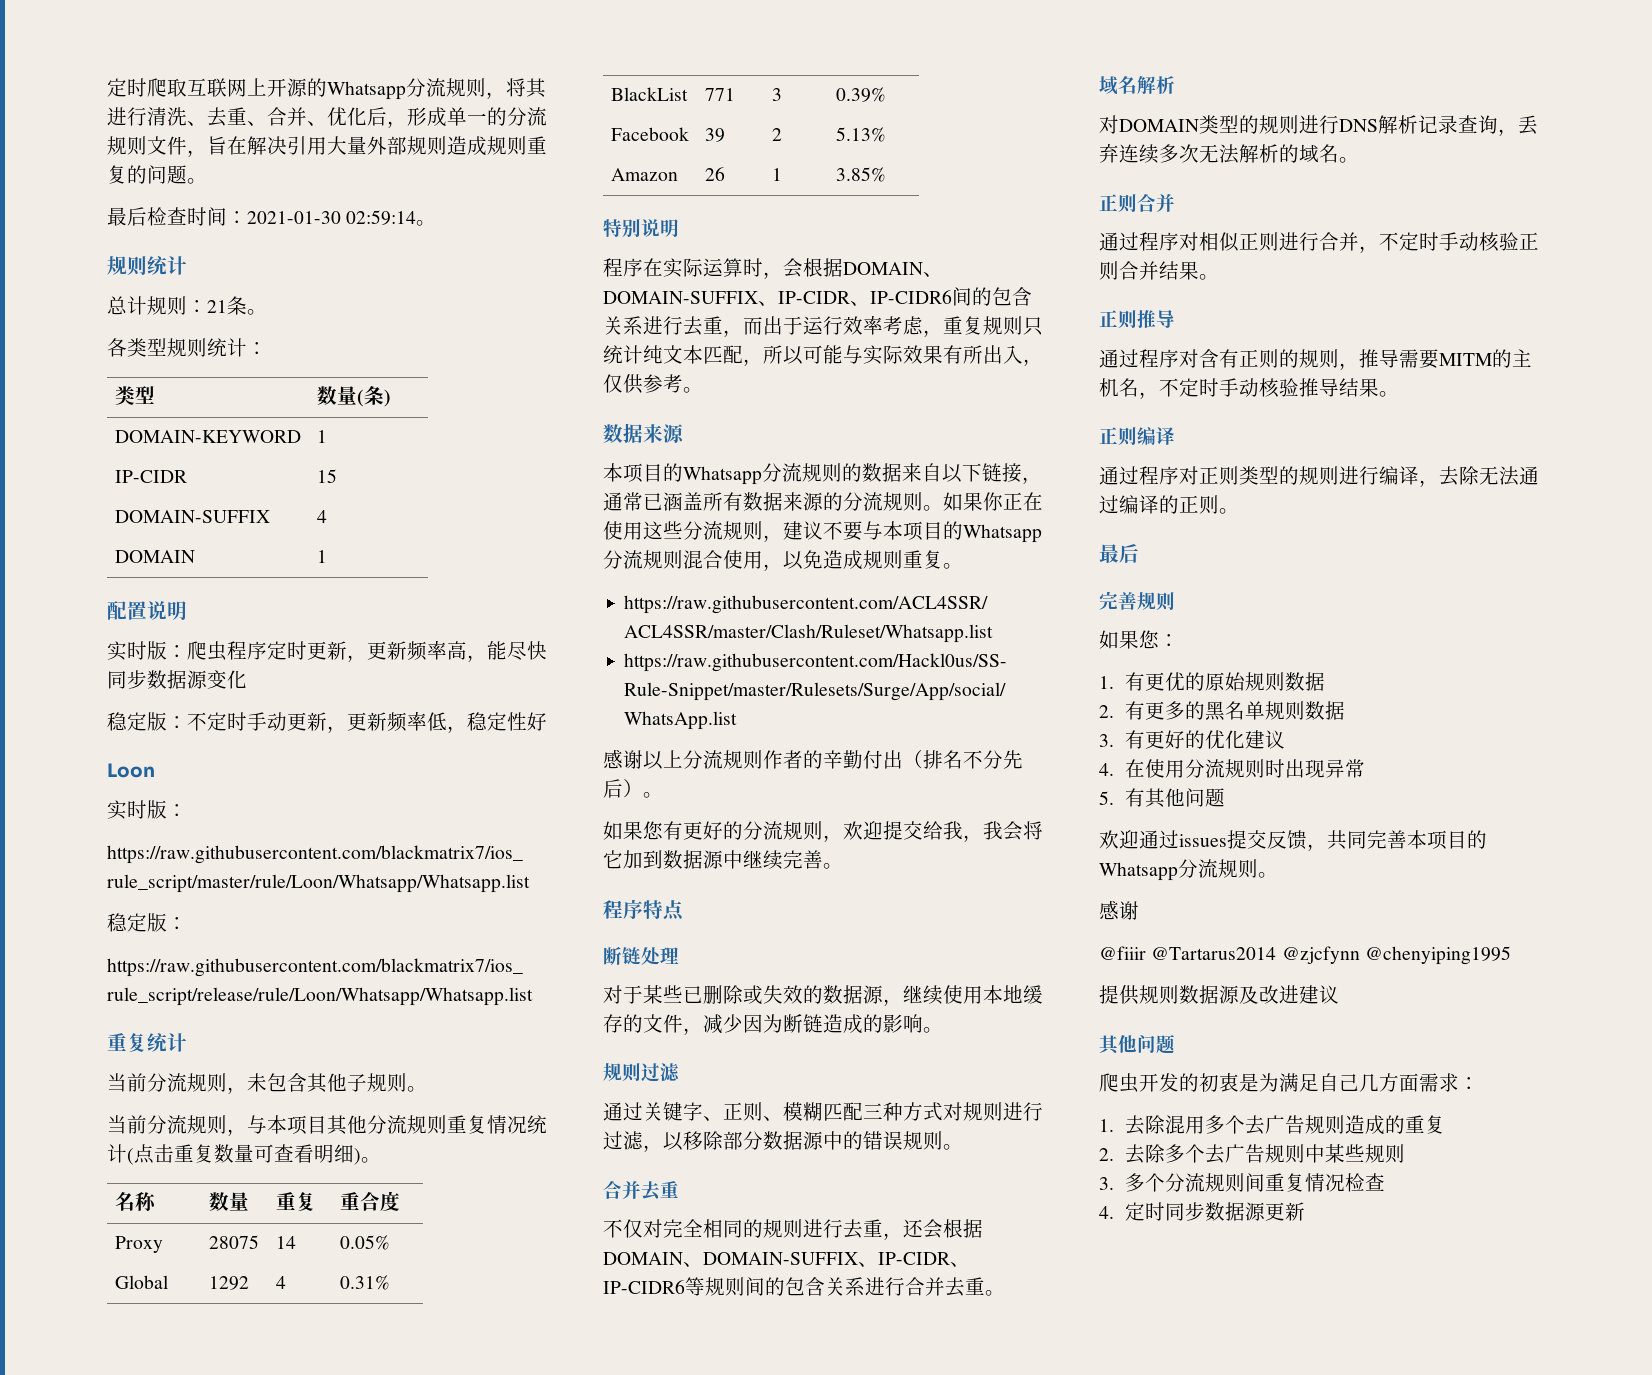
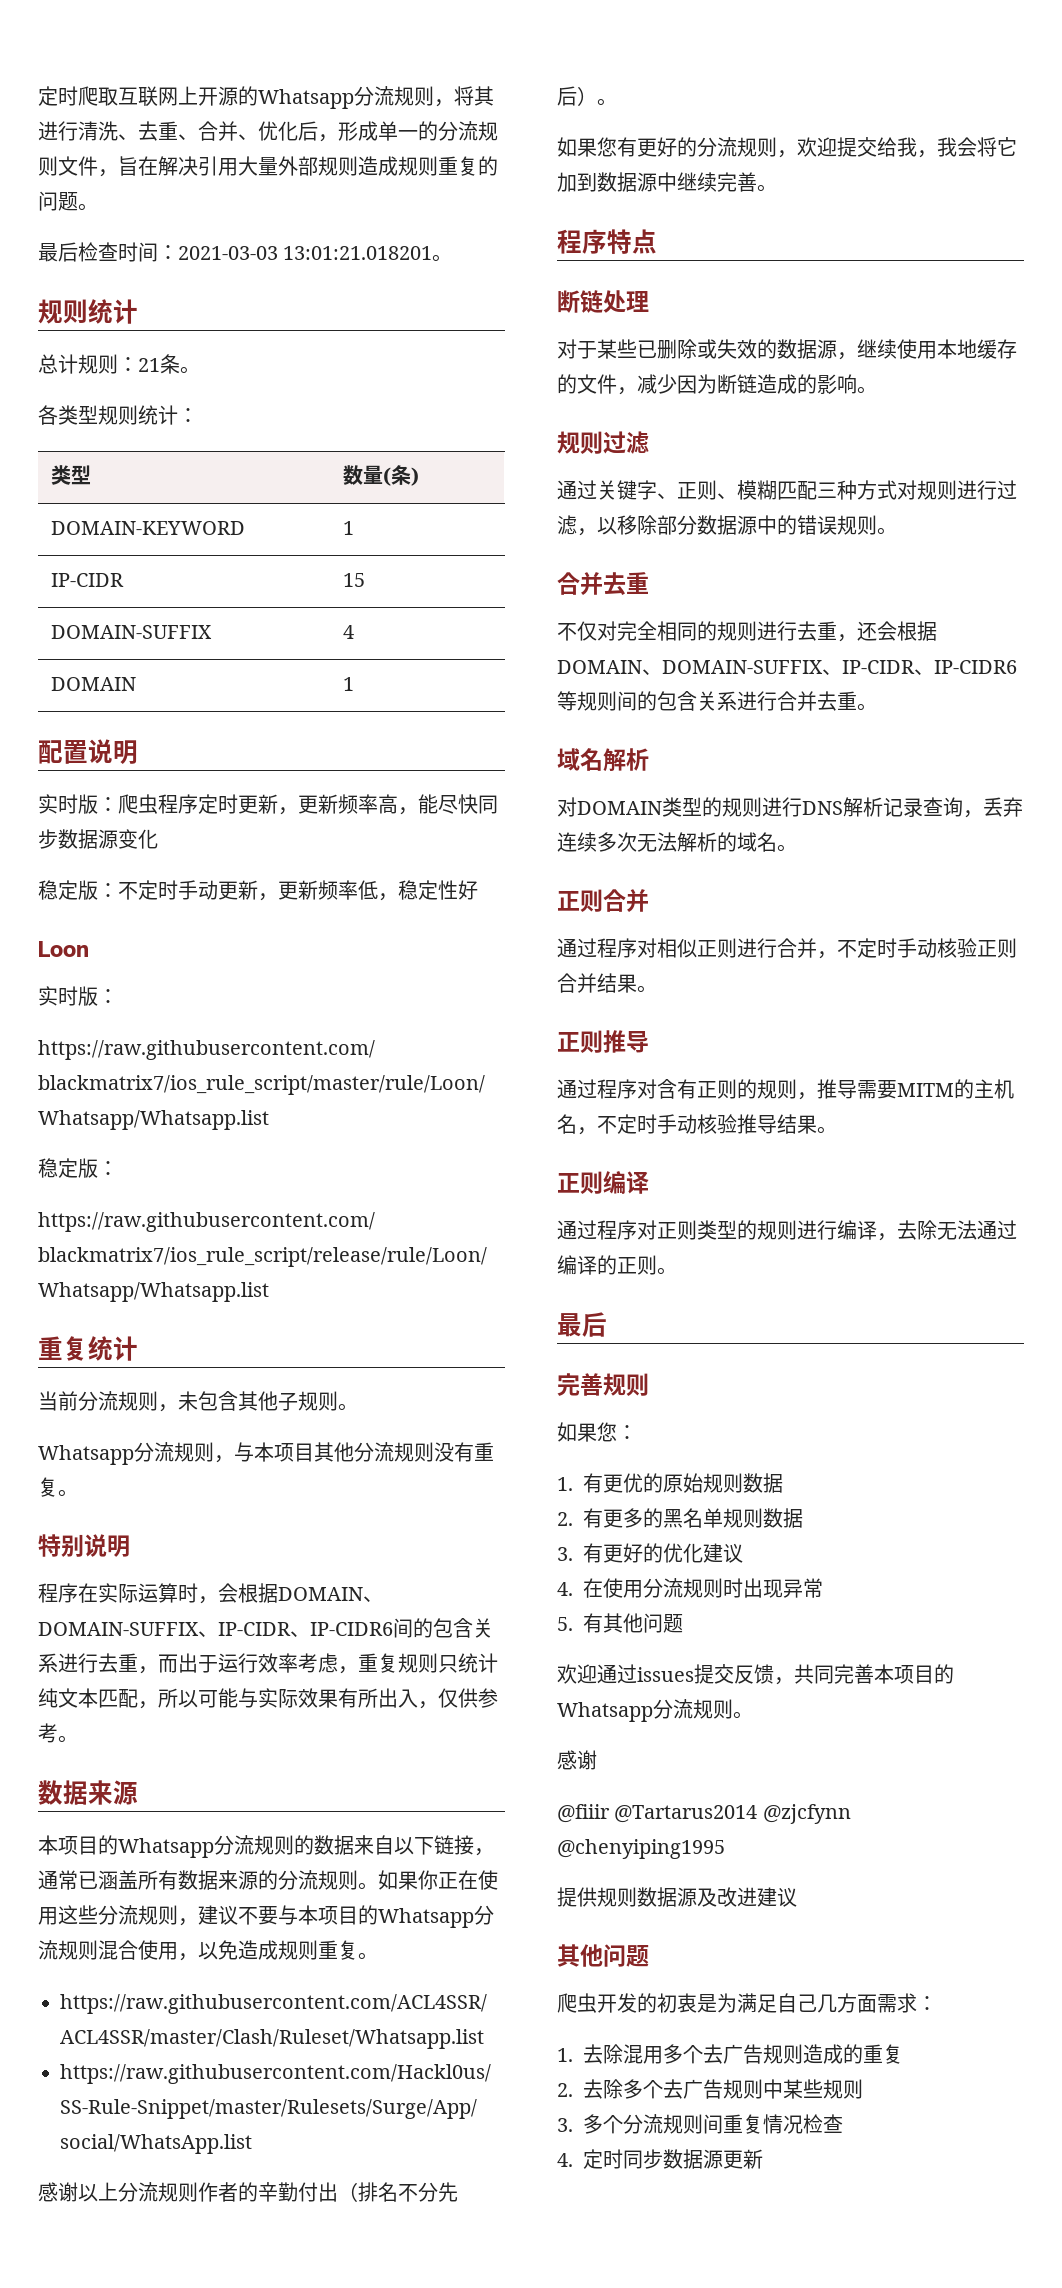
[247,210,417,225] 2021-01-30 02:59:14 -> [178,246,433,260] 2021-03-03 13:01:21.018201
[107,1115,147,1134] 当前 -> [38,1445,134,1465] Whatsapp
[447,1115,547,1134] [107,1144,381,1165] [114,1192,156,1211] [208,1192,249,1211] [275,1192,316,1211] [339,1191,400,1211] [114,1236,163,1253] [208,1235,259,1249] [275,1236,296,1249] [339,1235,390,1250] [114,1275,168,1289] [208,1276,249,1290] [275,1276,286,1289] [339,1275,390,1290] [610,87,688,101] [704,88,735,101] [771,88,782,101] [835,87,886,102] [610,127,689,141] [704,128,725,142] [771,128,782,141] [835,127,886,142] [610,168,678,181] [704,167,725,181] [771,168,782,181] [835,167,886,182] 重复情况统计(点击重复数量可查看明细)。 // 名称 | 数量 | 重复 | 重合度 // Proxy | 28075 | 14 | 0.05% // Global | 1292 | 4 | 0.31% // BlackList | 771 | 3 | 0.39% // Facebook | 39 | 2 | 5.13% // Amazon | 26 | 1 | 3.85% -> [434,1442,494,1462] [38,1477,78,1497] 没有重复。

